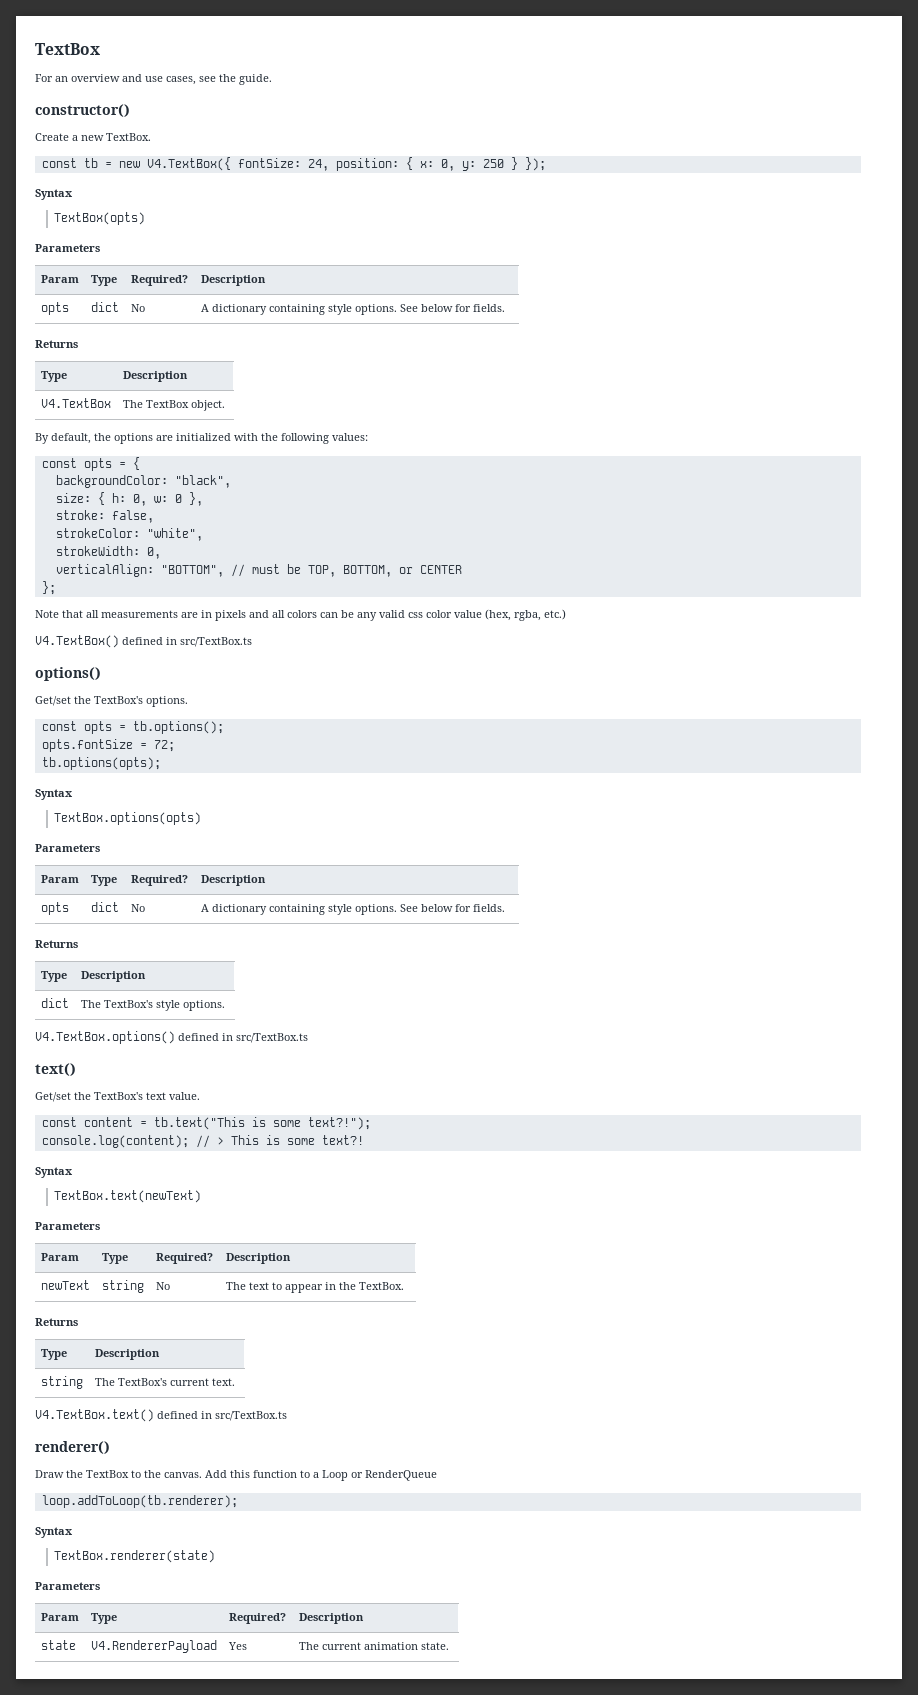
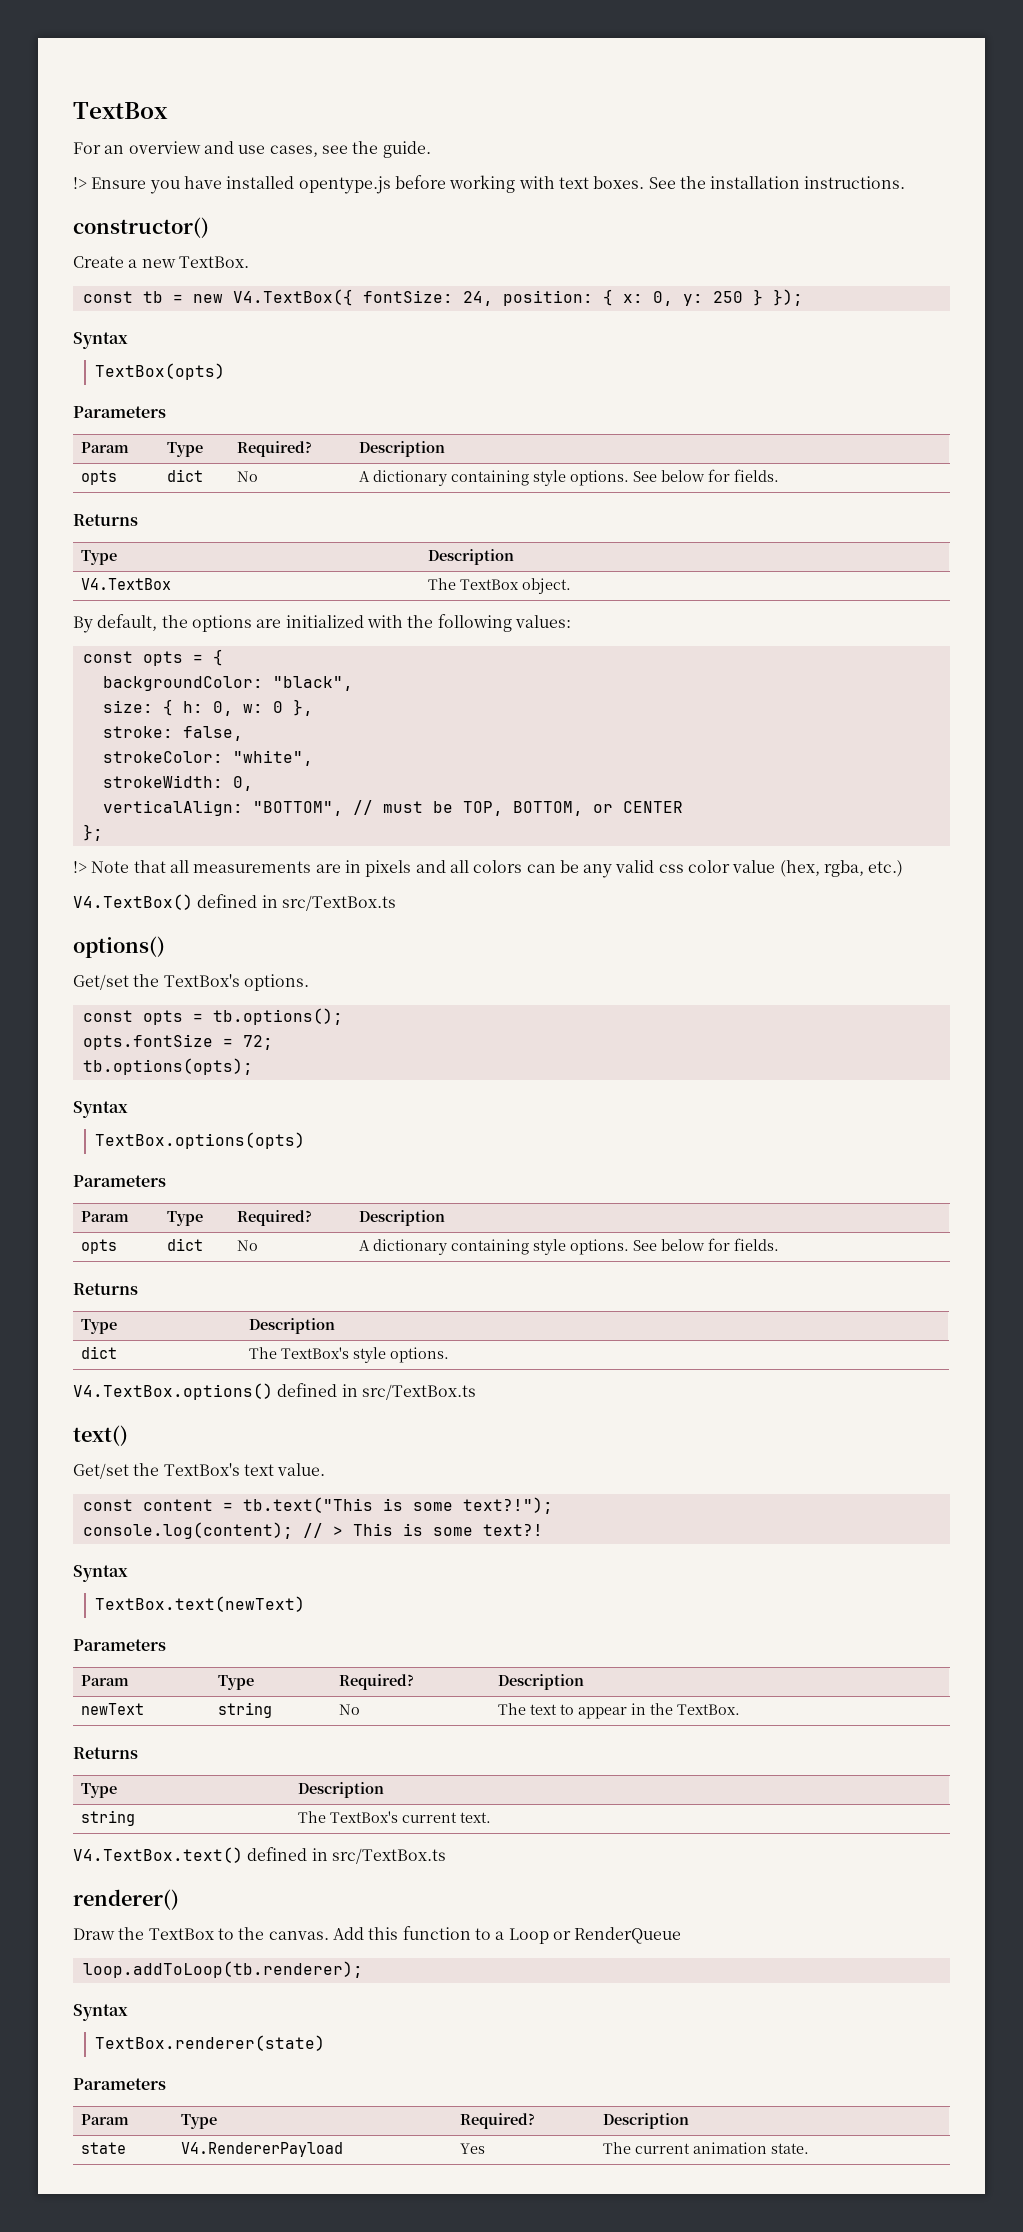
(272, 79) none -> [73,175,906,194] // !> Ensure you have installed opentype.js before working with text boxes. See the installation instructions.
(56, 588) none -> [73,861,87,873] !>

